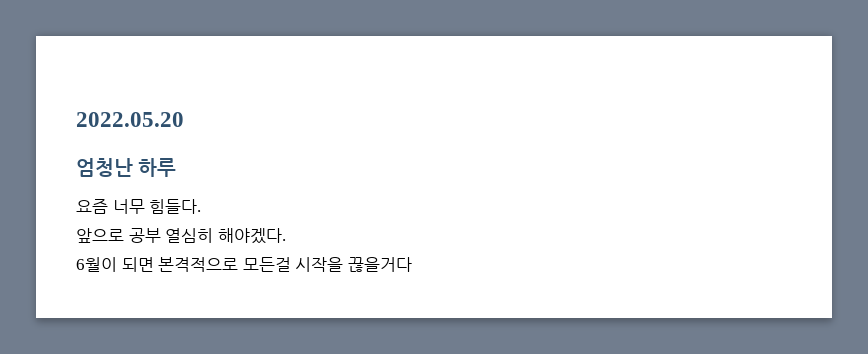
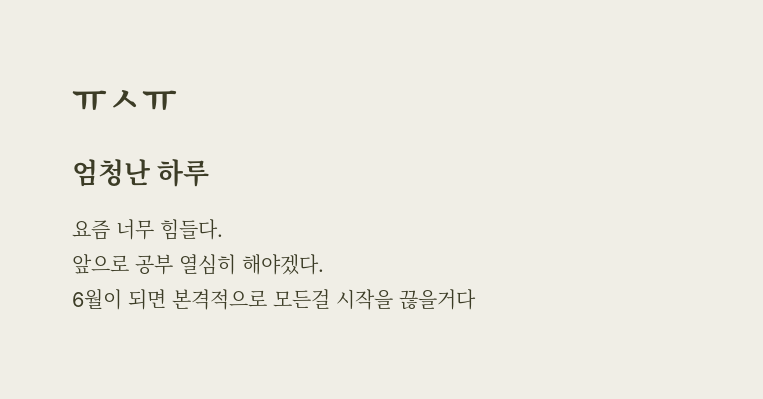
[76,112,184,127] 2022.05.20 -> [72,89,177,113] ㅠㅅㅠ

